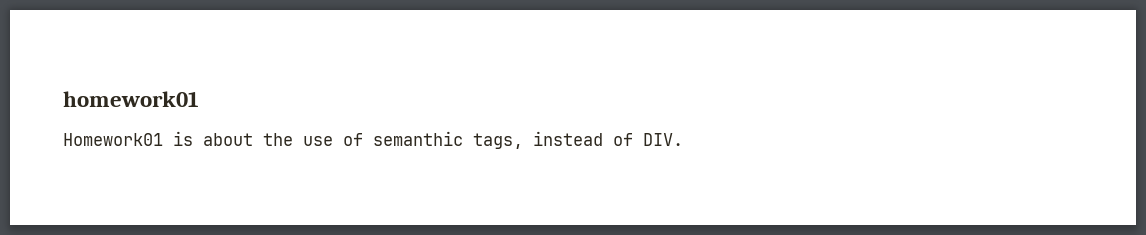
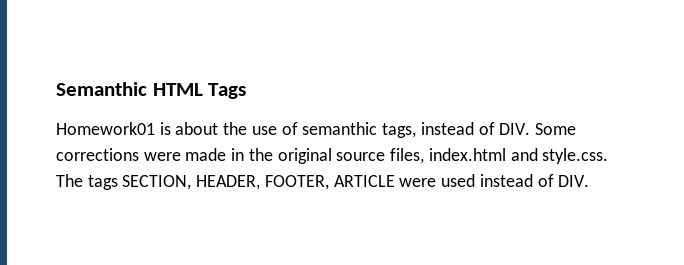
[63,91,199,107] homework01 -> [56,82,247,99] Semanthic HTML Tags
(683, 139) none -> [534,123,576,135] [56,148,609,164] [56,174,590,190] Some corrections were made in the original source files, index.html and style.css. The tags SECTION, HEADER, FOOTER, ARTICLE were used instead of DIV.

